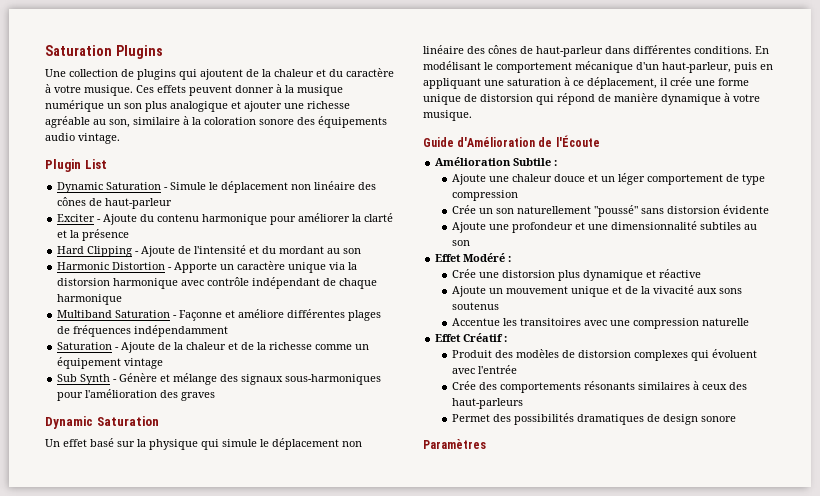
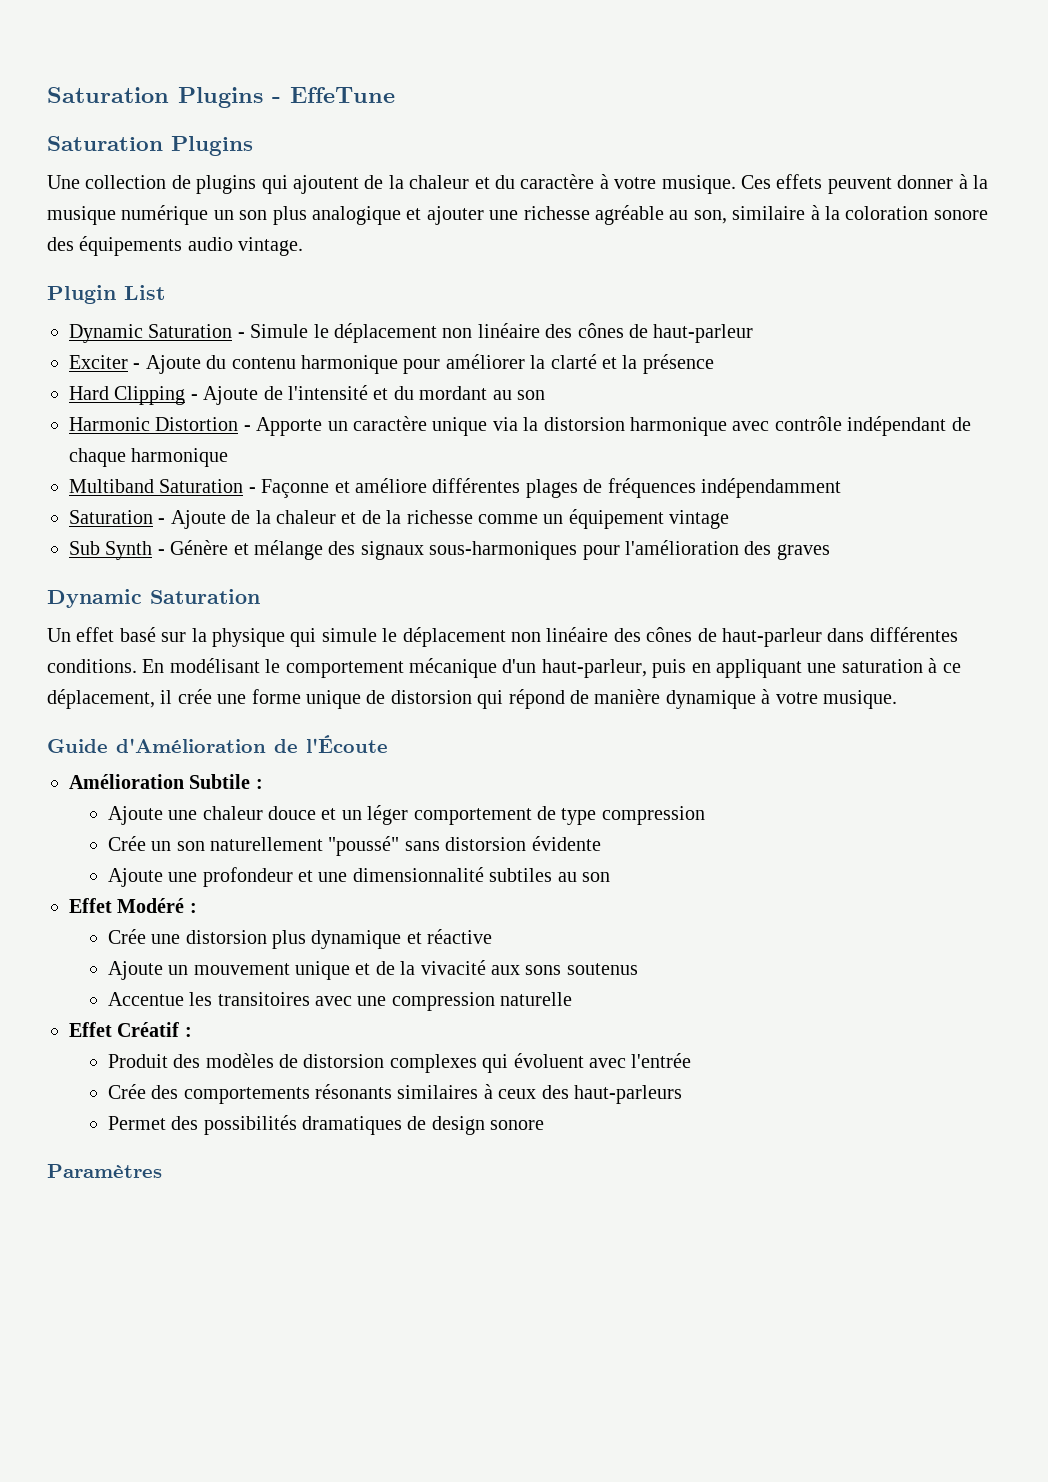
[45,45,163,59] Saturation Plugins -> [47,87,395,108] [47,136,253,156] Saturation Plugins - EffeTune // Saturation Plugins

